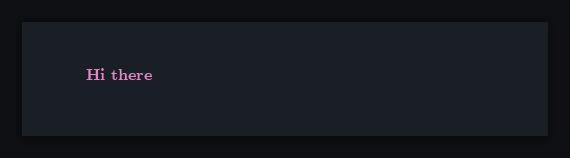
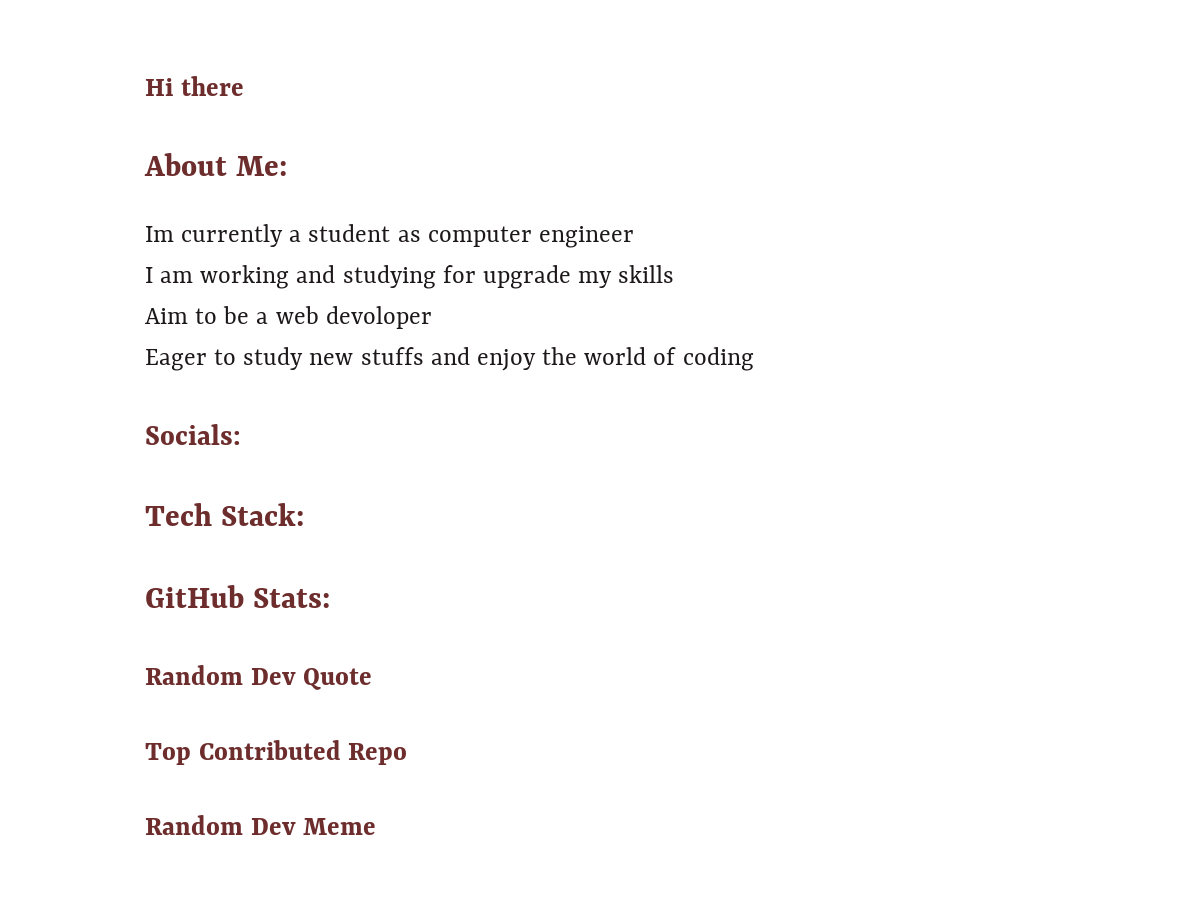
(152, 74) none -> [144,153,288,176] [145,224,634,248] [145,265,675,289] [145,306,432,329] [145,347,754,371] [145,424,241,445] [145,503,305,526] [145,585,331,608] [145,665,373,690] [145,740,408,765] [145,815,377,835] // About Me: // Im currently a student as computer engineer // I am working and studying for upgrade my skills // Aim to be a web devoloper // Eager to study new stuffs and enjoy the world of coding // Socials: // Tech Stack: // GitHub Stats: // Random Dev Quote // Top Contributed Repo // Random Dev Meme

